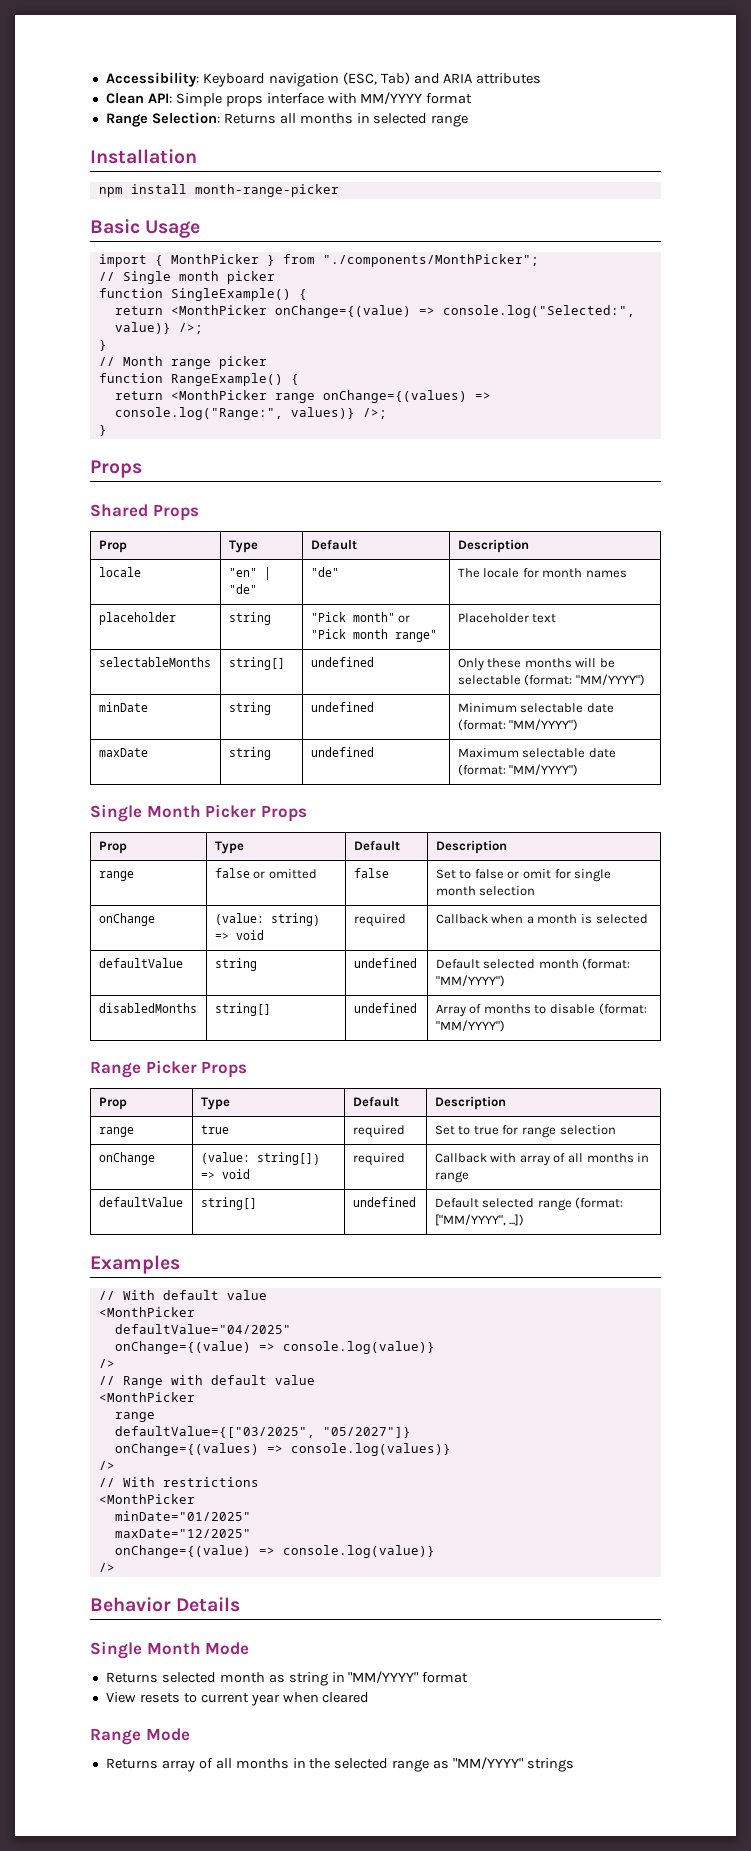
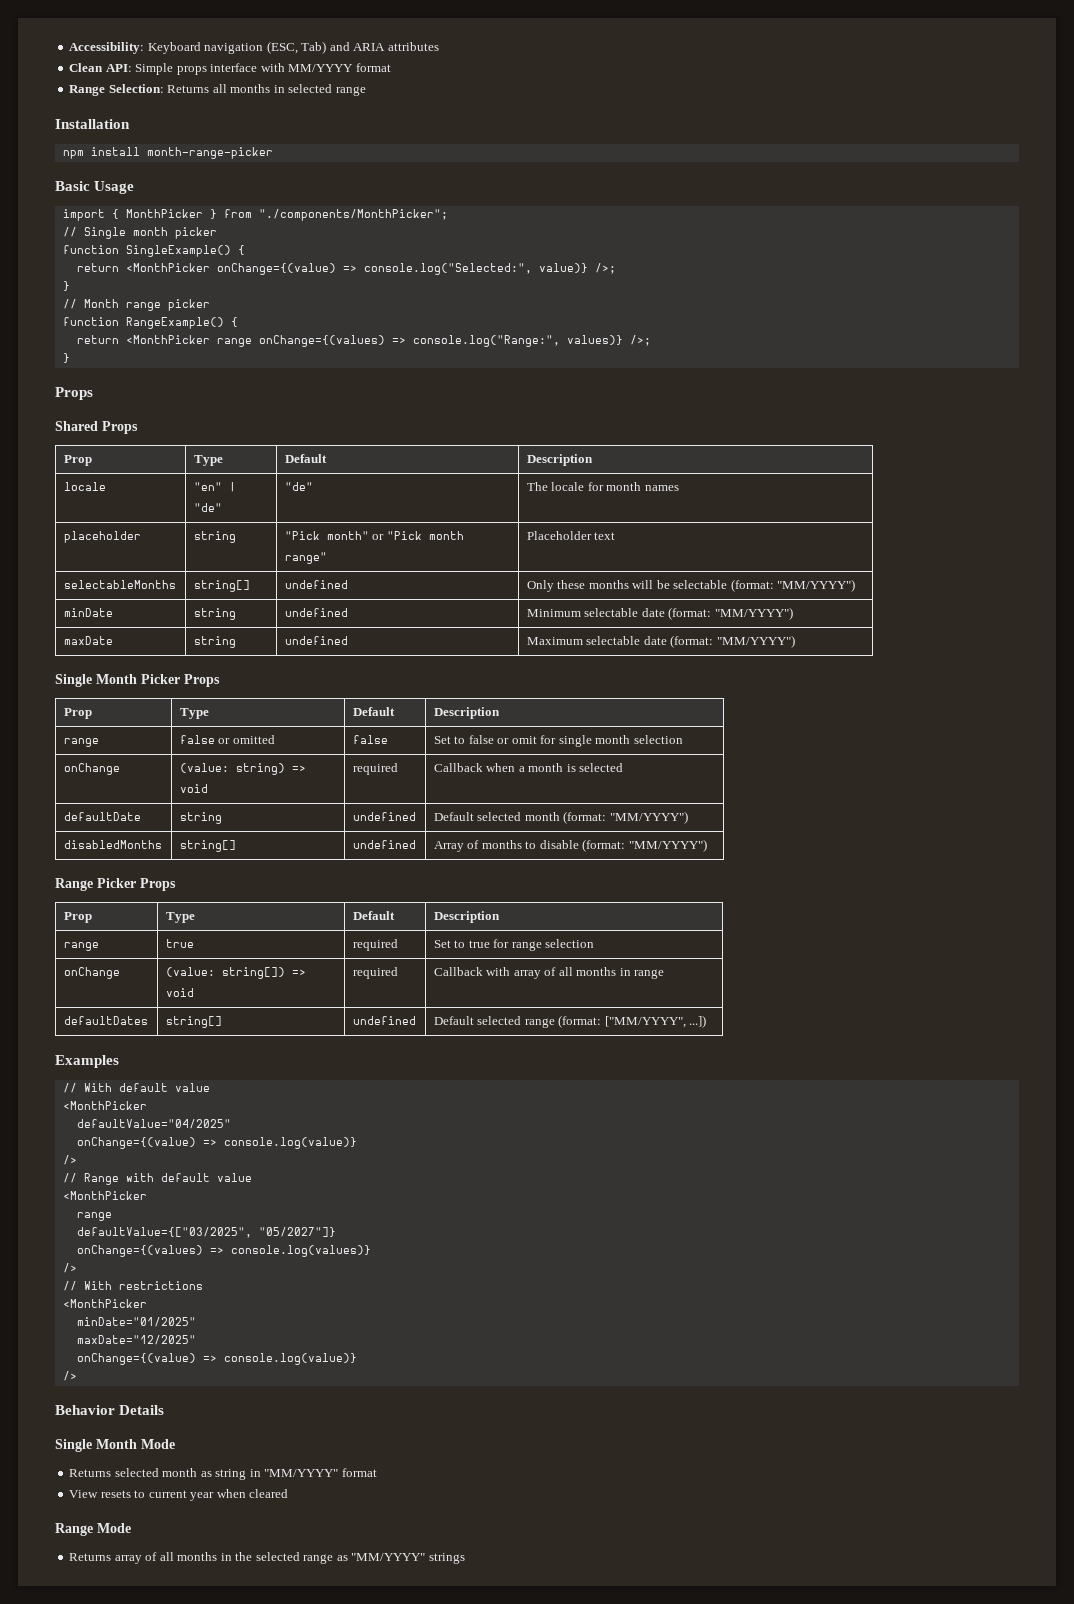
[98,958,183,968] defaultValue -> [63,812,141,821] defaultDate
[98,1197,183,1207] defaultValue -> [63,1016,148,1025] defaultDates

